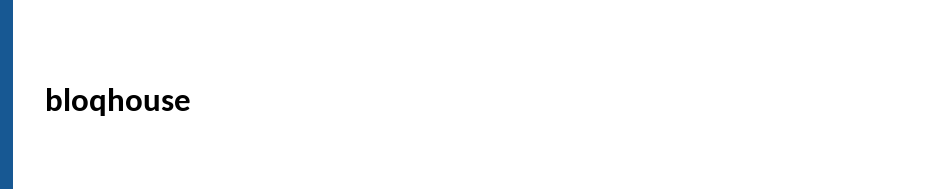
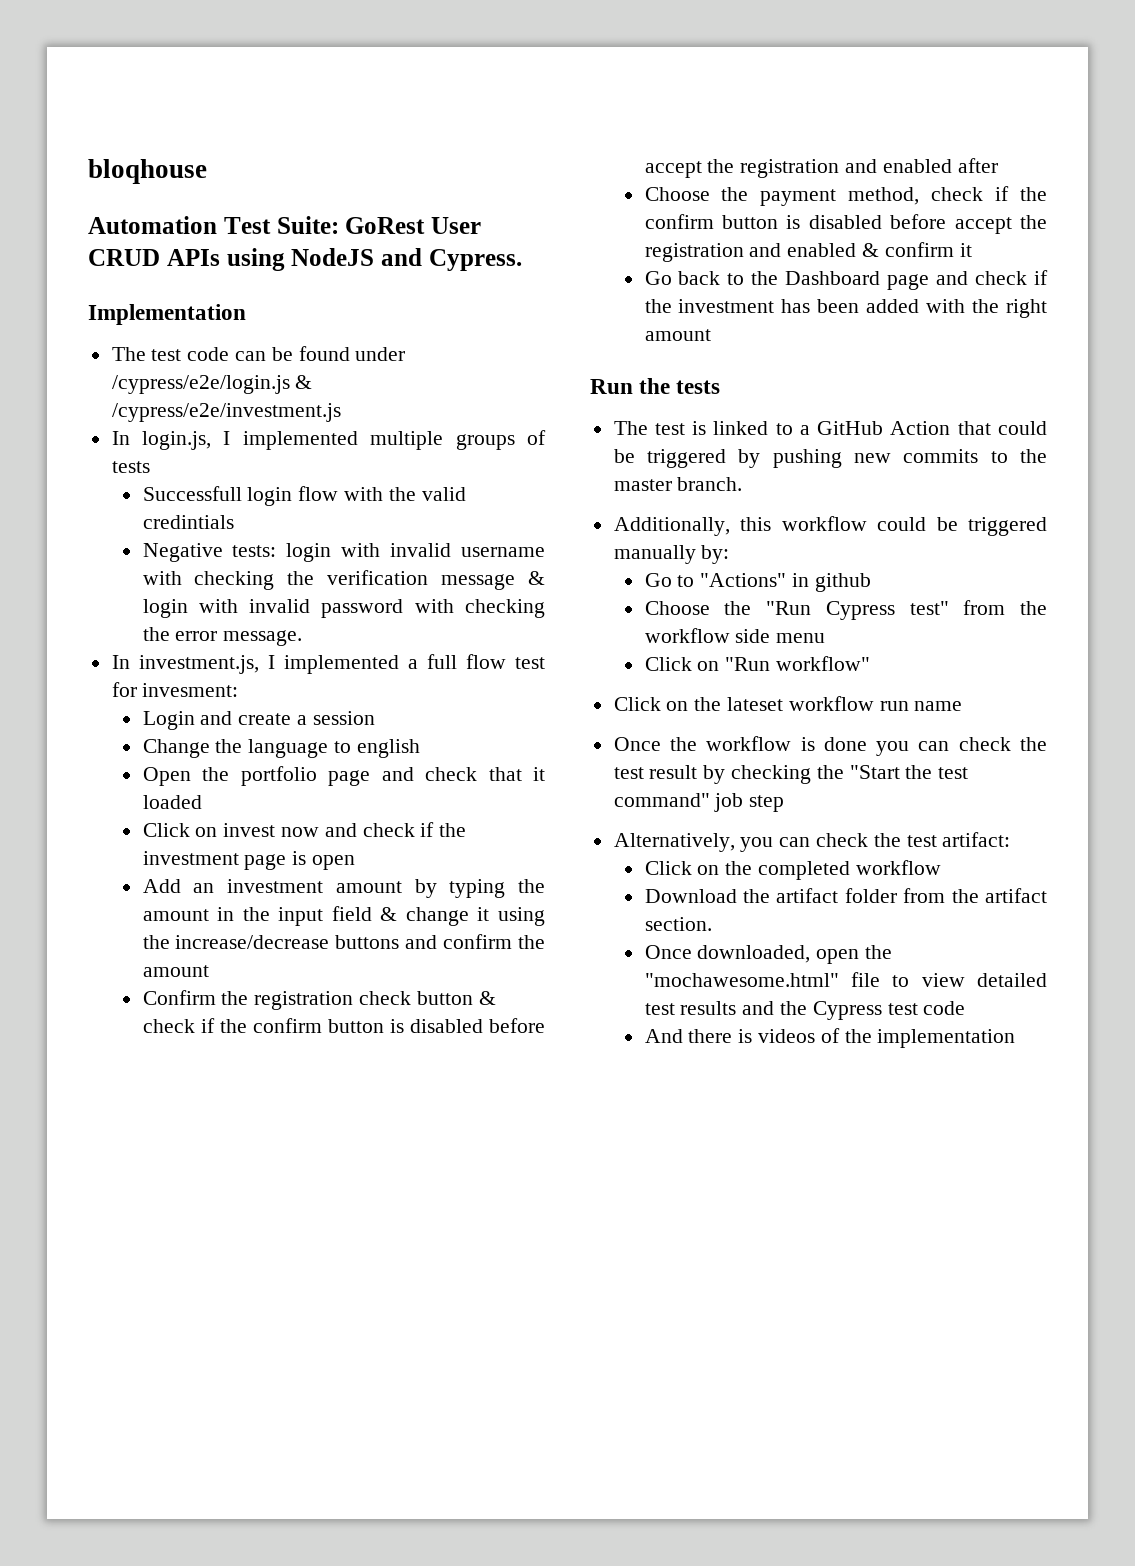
(191, 102) none -> [88,216,481,234] [88,248,522,271] [88,304,246,325] [111,346,406,361] [111,375,313,394] [111,403,341,422] [111,430,546,450] [111,461,150,473] [142,486,466,506] [142,515,234,529] [142,543,545,562] [142,570,545,590] [142,599,545,618] [142,627,303,646] [111,654,546,674] [111,682,239,697] [142,711,375,730] [142,739,420,758] [142,766,545,786] [142,795,202,809] [142,822,467,837] [142,851,355,870] [142,879,545,898] [142,906,545,926] [142,934,545,949] [142,965,209,977] [142,990,496,1010] [142,1018,545,1033] [644,158,998,178] [644,186,1047,206] [644,214,1047,234] [644,242,972,262] [644,270,1048,290] [644,299,1047,318] [644,329,711,341] [590,378,721,394] [613,421,1047,435] [613,449,1047,468] [613,477,743,491] [613,516,1047,536] [613,545,730,564] [644,573,871,592] [644,600,1047,620] [644,628,826,643] [644,656,870,671] [613,696,963,711] [613,736,1047,756] [613,765,969,784] [613,793,785,812] [613,832,1011,852] [644,860,941,880] [644,888,1047,903] [644,917,712,931] [644,945,892,964] [644,972,1047,987] [644,1001,966,1020] [644,1028,1016,1048] // Automation Test Suite: GoRest User CRUD APIs using NodeJS and Cypress. // Implementation // The test code can be found under /cypress/e2e/login.js & /cypress/e2e/investment.js // In login.js, I implemented multiple groups of tests // Successfull login flow with the valid credintials // Negative tests: login with invalid username with checking the verification message & login with invalid password with checking the error message. // In investment.js, I implemented a full flow test for invesment: // Login and create a session // Change the language to english // Open the portfolio page and check that it loaded // Click on invest now and check if the investment page is open // Add an investment amount by typing the amount in the input field & change it using the increase/decrease buttons and confirm the amount // Confirm the registration check button & check if the confirm button is disabled before accept the registration and enabled after // Choose the payment method, check if the confirm button is disabled before accept the registration and enabled & confirm it // Go back to the Dashboard page and check if the investment has been added with the right amount // Run the tests // The test is linked to a GitHub Action that could be triggered by pushing new commits to the master branch. // Additionally, this workflow could be triggered manually by: // Go to "Actions" in github // Choose the "Run Cypress test" from the workflow side menu // Click on "Run workflow" // Click on the lateset workflow run name // Once the workflow is done you can check the test result by checking the "Start the test command" job step // Alternatively, you can check the test artifact: // Click on the completed workflow // Download the artifact folder from the artifact section. // Once downloaded, open the "mochawesome.html" file to view detailed test results and the Cypress test code // And there is videos of the implementation

